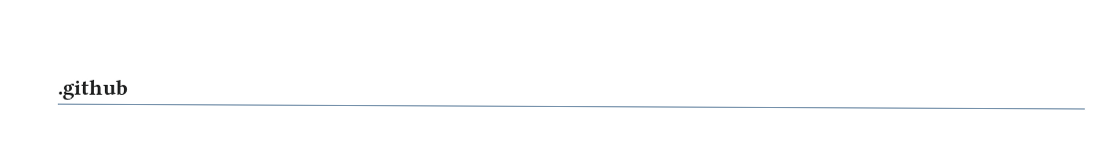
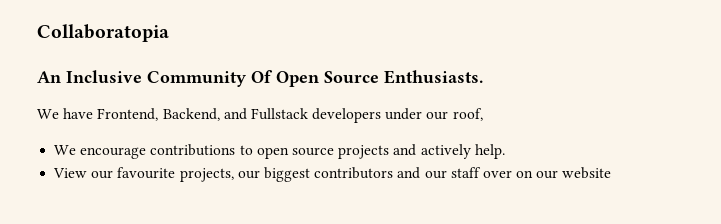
[57,79,128,100] .github -> [37,24,169,42] [37,70,483,87] [37,108,483,123] [54,144,505,159] [53,167,612,182] Collaboratopia // An Inclusive Community Of Open Source Enthusiasts. // We have Frontend, Backend, and Fullstack developers under our roof, // We encourage contributions to open source projects and actively help. // View our favourite projects, our biggest contributors and our staff over on our website

